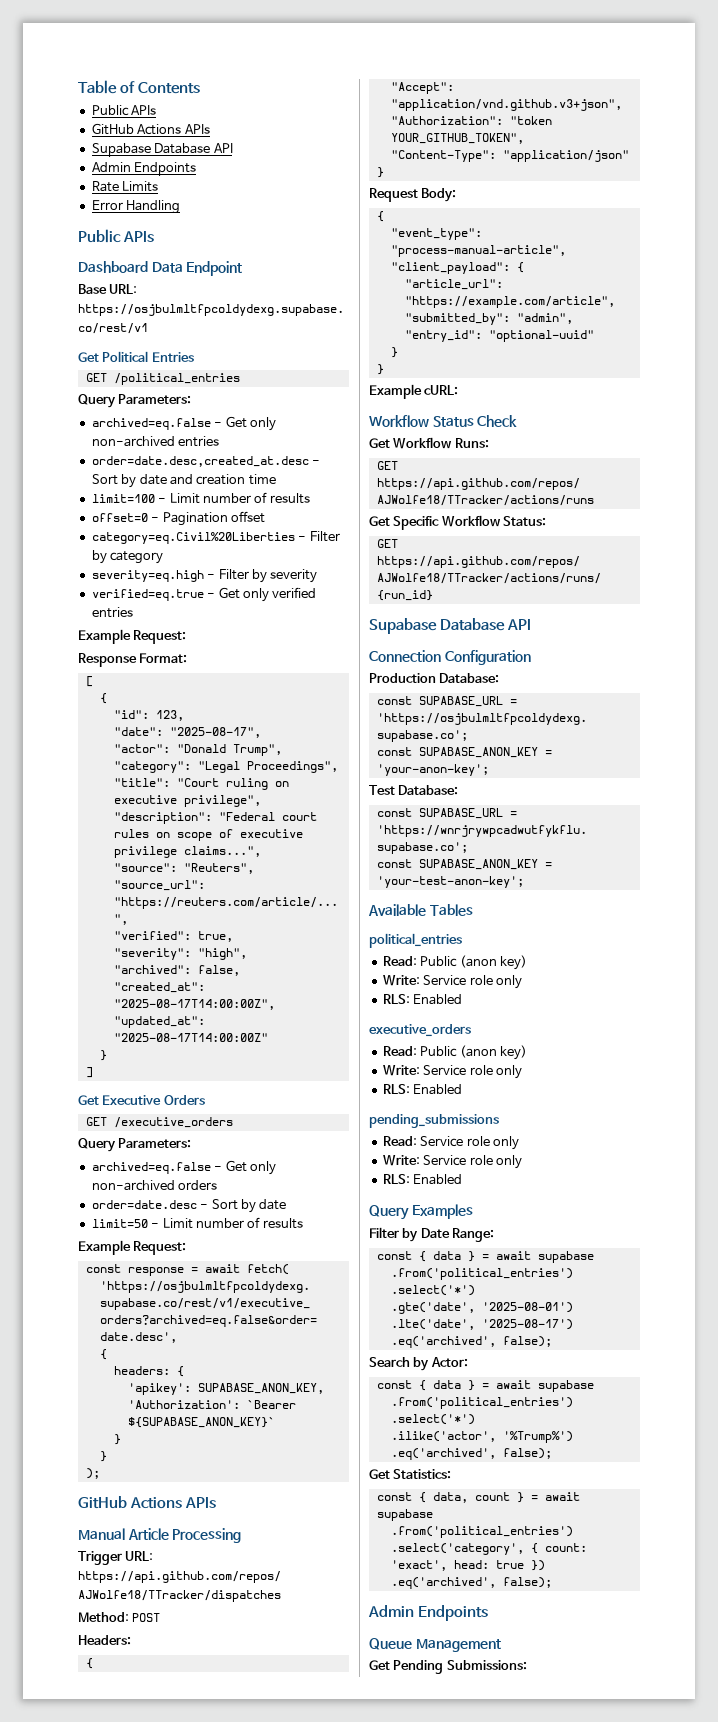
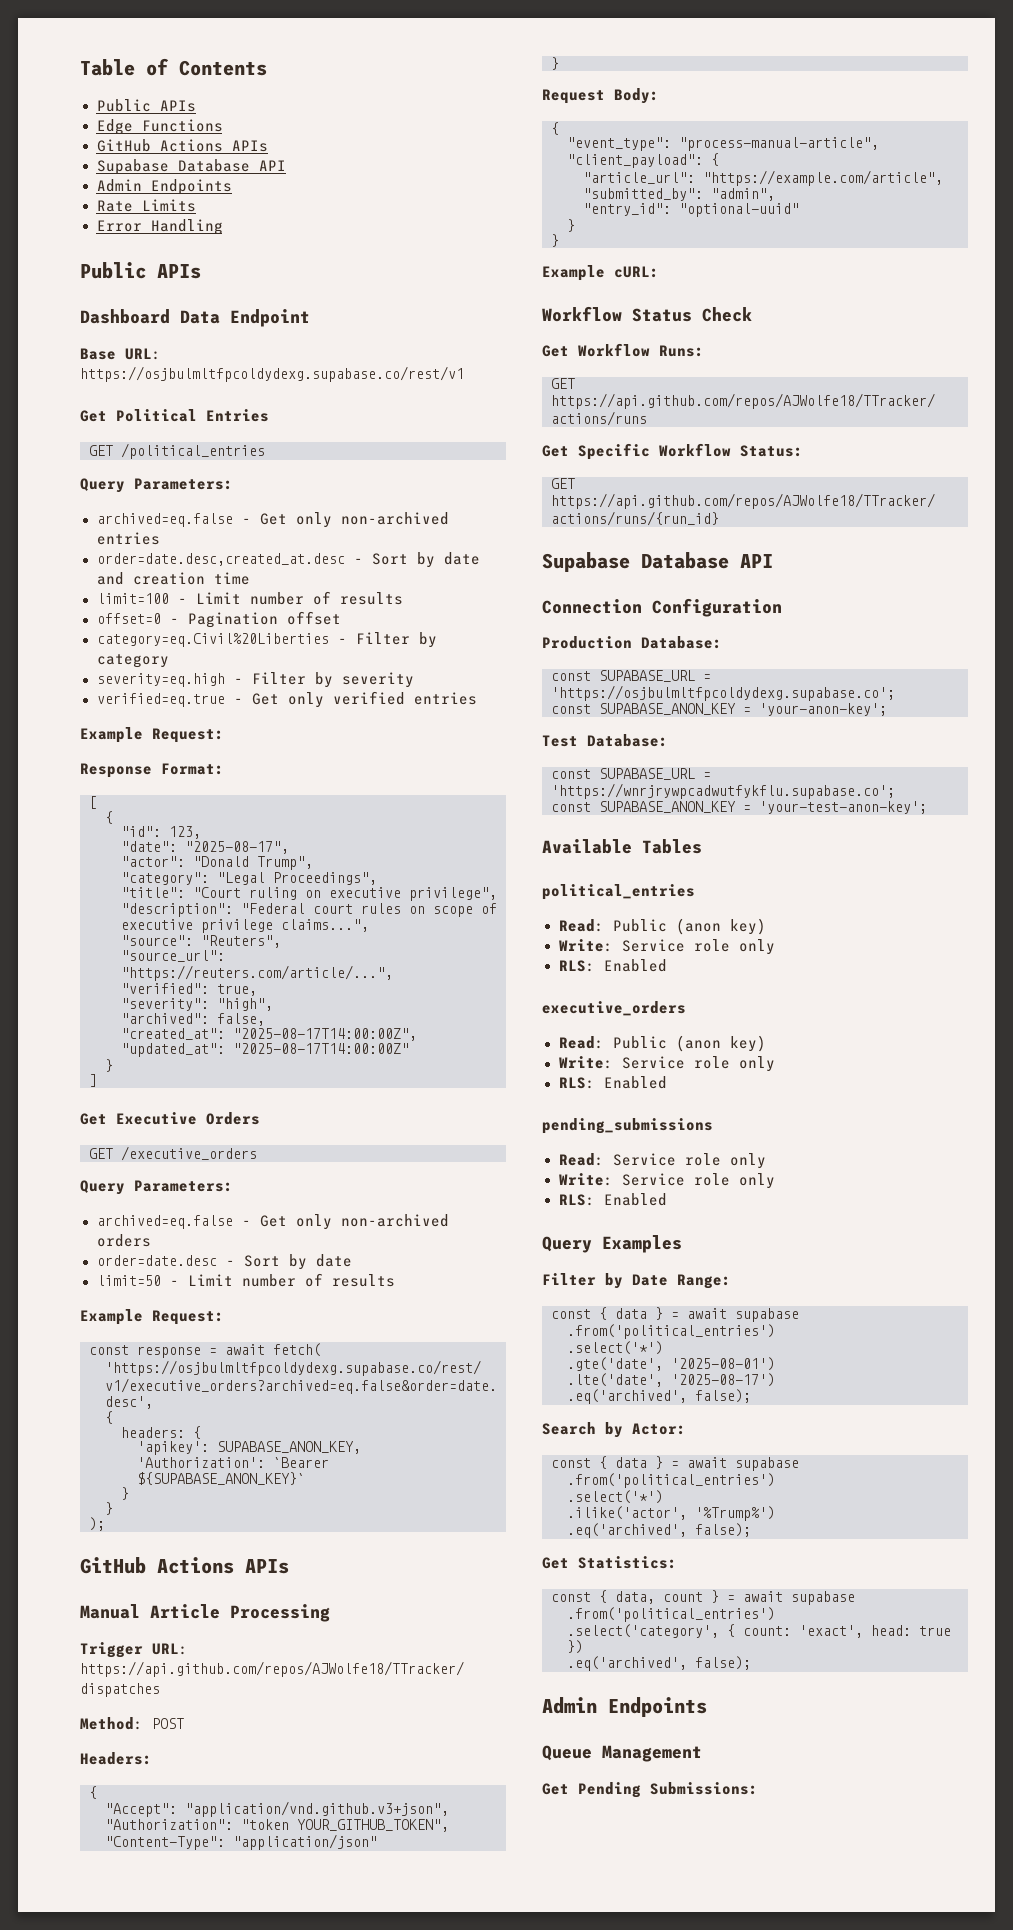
(157, 110) none -> [96,119,223,135] // Edge Functions

